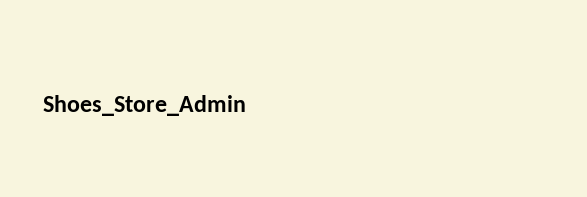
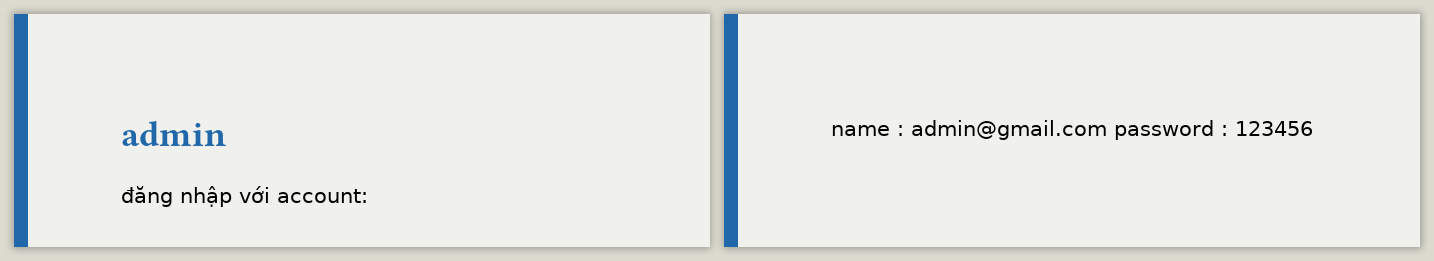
[43,95,246,116] Shoes_Store_Admin -> [121,121,226,146] [121,186,368,207] [831,120,1313,140] admin // đăng nhập với account: // name : admin@gmail.com password : 123456

